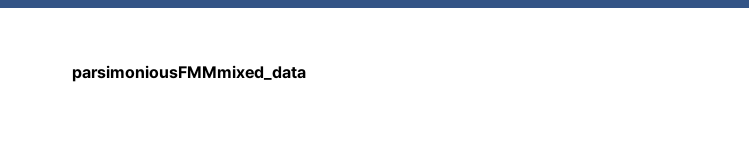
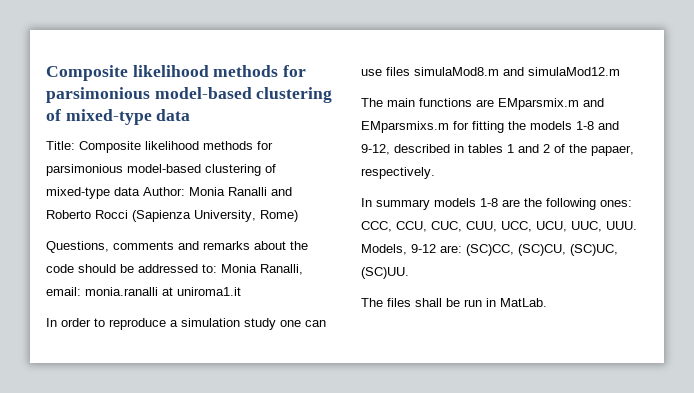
[72,65,306,82] parsimoniousFMMmixed_data -> [46,65,307,81] [46,87,333,103] [46,109,191,125] [46,141,273,153] [46,164,276,176] [46,187,292,199] [46,210,298,222] [46,241,308,253] [46,264,303,275] [46,287,241,296] [46,318,326,330] [361,67,620,76] [361,98,604,110] [361,121,619,133] [361,144,634,156] [361,167,435,179] [361,198,632,210] [361,221,637,232] [361,244,618,256] [361,267,409,279] [361,298,547,307] Composite likelihood methods for parsimonious model-based clustering of mixed-type data // Title: Composite likelihood methods for parsimonious model-based clustering of mixed-type data Author: Monia Ranalli and Roberto Rocci (Sapienza University, Rome) // Questions, comments and remarks about the code should be addressed to: Monia Ranalli, email: monia.ranalli at uniroma1.it // In order to reproduce a simulation study one can use files simulaMod8.m and simulaMod12.m // The main functions are EMparsmix.m and EMparsmixs.m for fitting the models 1-8 and 9-12, described in tables 1 and 2 of the papaer, respectively. // In summary models 1-8 are the following ones: CCC, CCU, CUC, CUU, UCC, UCU, UUC, UUU. Models, 9-12 are: (SC)CC, (SC)CU, (SC)UC, (SC)UU. // The files shall be run in MatLab.

